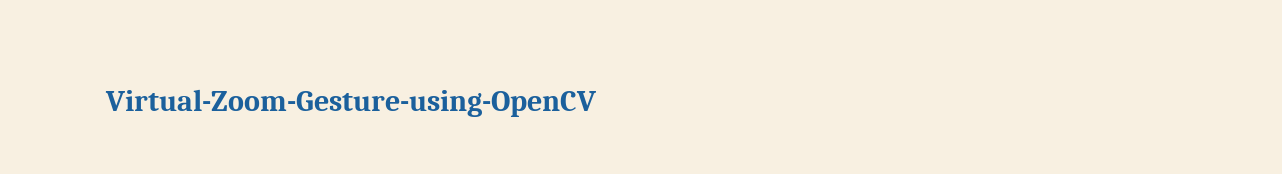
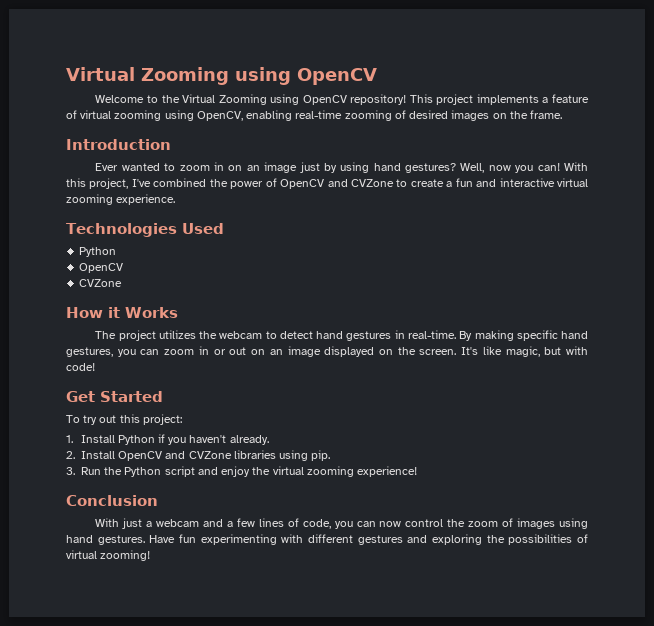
[105,89,597,117] Virtual-Zoom-Gesture-using-OpenCV -> [66,67,377,85] [95,94,589,105] [66,110,563,121] [66,139,171,150] [95,162,588,173] [66,178,588,189] [66,194,176,205] [66,223,224,237] [79,247,117,257] [79,263,124,273] [79,279,123,287] [66,307,178,318] [95,330,588,341] [66,346,588,357] [66,363,95,371] [66,391,163,402] [66,414,182,425] [66,434,269,445] [66,450,331,461] [66,466,418,477] [66,495,158,506] [95,518,589,529] [66,534,589,545] [66,550,151,561] Virtual Zooming using OpenCV // Welcome to the Virtual Zooming using OpenCV repository! This project implements a feature of virtual zooming using OpenCV, enabling real-time zooming of desired images on the frame. // Introduction // Ever wanted to zoom in on an image just by using hand gestures? Well, now you can! With this project, I've combined the power of OpenCV and CVZone to create a fun and interactive virtual zooming experience. // Technologies Used // Python // OpenCV // CVZone // How it Works // The project utilizes the webcam to detect hand gestures in real-time. By making specific hand gestures, you can zoom in or out on an image displayed on the screen. It's like magic, but with code! // Get Started // To try out this project: // 1. Install Python if you haven't already. // 2. Install OpenCV and CVZone libraries using pip. // 3. Run the Python script and enjoy the virtual zooming experience! // Conclusion // With just a webcam and a few lines of code, you can now control the zoom of images using hand gestures. Have fun experimenting with different gestures and exploring the possibilities of virtual zooming!

